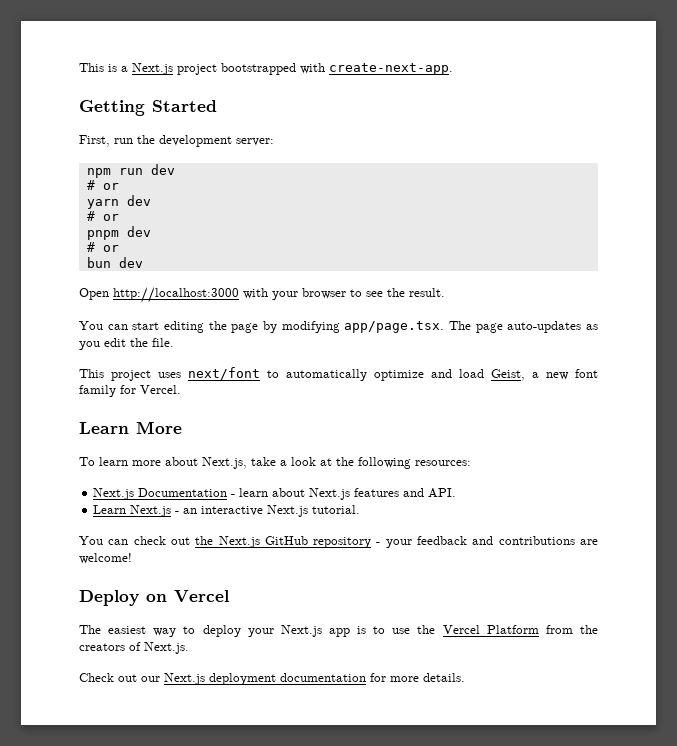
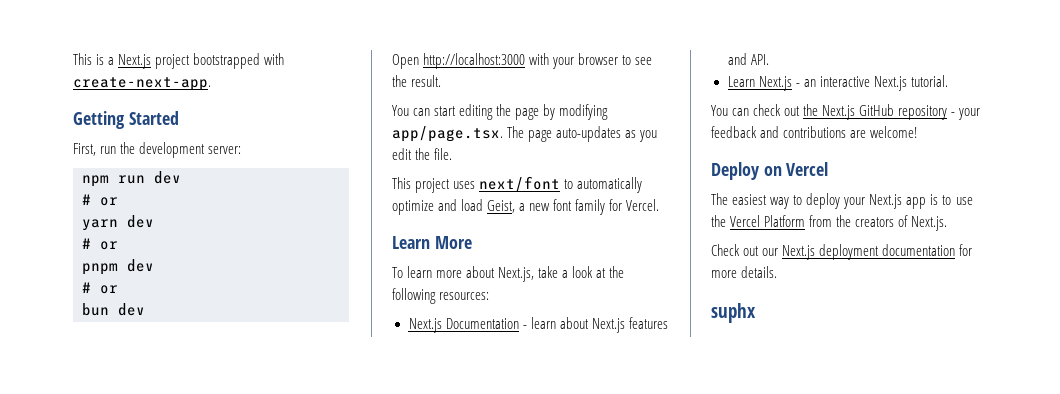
(465, 677) none -> [711,303,756,323] // suphx

